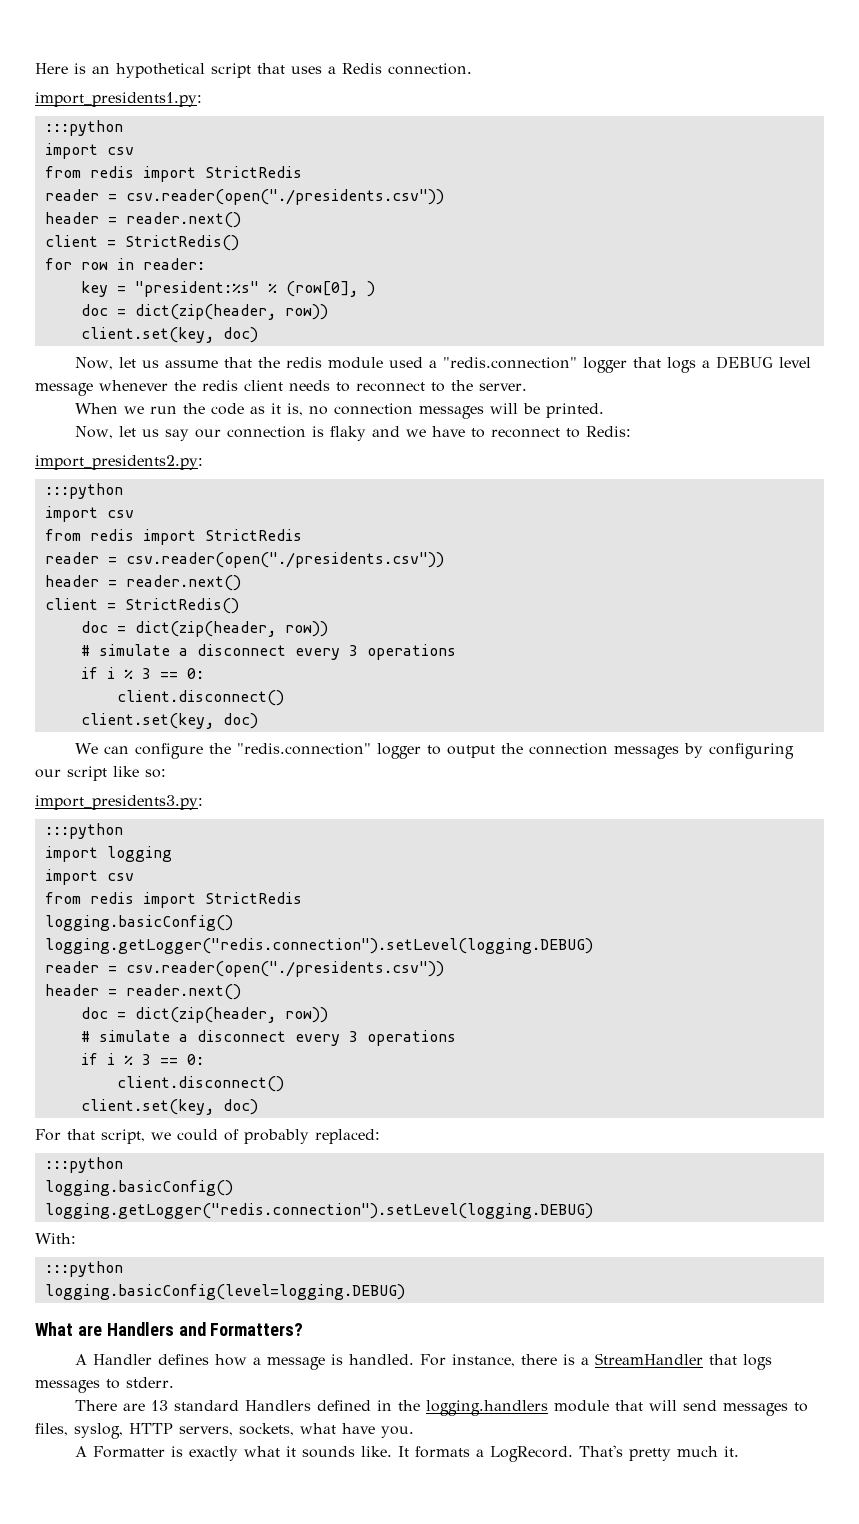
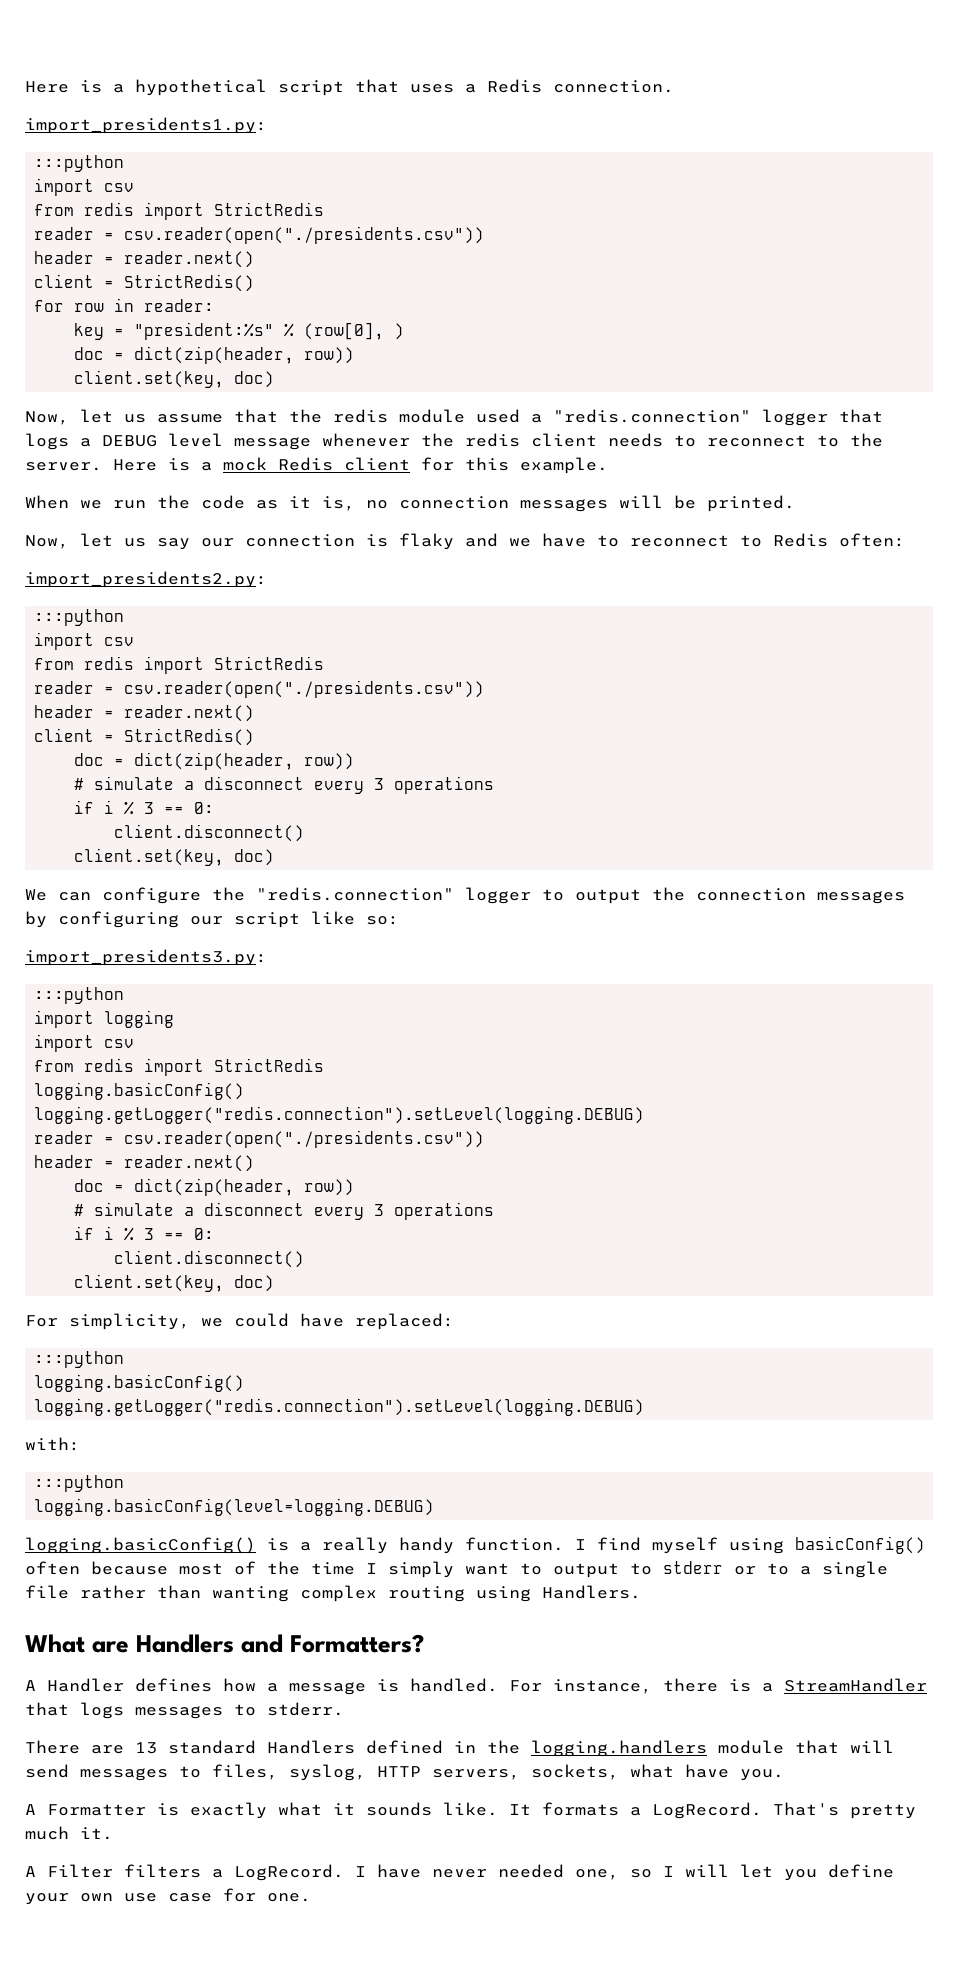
[35,63,110,74] Here is an -> [25,80,124,93] Here is a
(527, 387) none -> [113,457,608,474] Here is a mock Redis client for this example.
[585,426,631,437] Redis: -> [773,533,905,547] Redis often:
[67,1129,309,1144] that script, we could of probably -> [69,1313,344,1330] simplicity, we could have
[35,1233,76,1244] With: -> [25,1437,80,1451] with:
(405, 1292) none -> [25,1536,925,1554] [25,1561,888,1578] [25,1585,641,1602] // logging.basicConfig() is a really handy function. I find myself using basicConfig() often because most of the time I simply want to output to stderr or to a single file rather than wanting complex routing using Handlers.
(739, 1451) none -> [25,1864,894,1881] [25,1888,311,1905] // A Filter filters a LogRecord. I have never needed one, so I will let you define your own use case for one.

